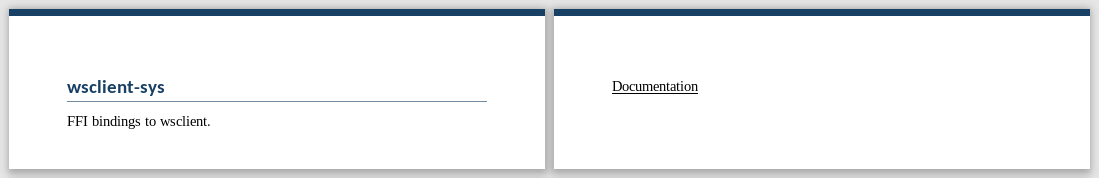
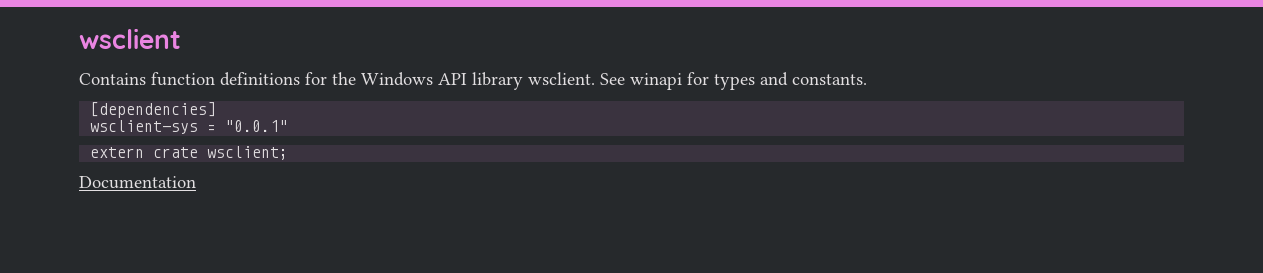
[67,80,165,96] [67,116,211,129] wsclient-sys // FFI bindings to wsclient. -> [79,28,181,49] [79,72,867,90] [90,102,217,118] [90,120,289,134] [90,146,289,160] wsclient // Contains function definitions for the Windows API library wsclient. See winapi for types and constants. // [dependencies] // wsclient-sys = "0.0.1" // extern crate wsclient;

